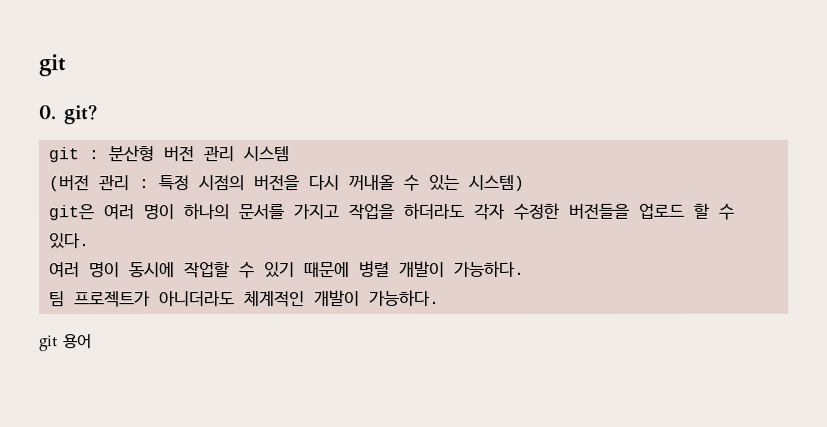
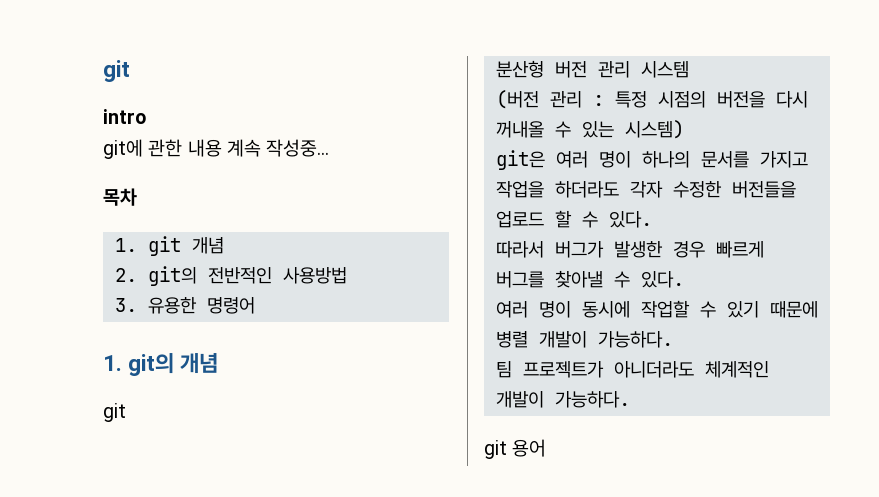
[38,54,66,77] [38,104,97,125] [47,147,99,163] git // 0. git? // git : -> [103,60,130,82] [103,109,146,124] [103,139,330,159] [103,188,137,206] [114,236,224,256] [114,266,347,286] [114,297,255,314] [103,353,219,376] [103,403,126,422] git // intro // git에 관한 내용 계속 작성중... // 목차 // 1. git 개념 // 2. git의 전반적인 사용방법 // 3. 유용한 명령어 // 1. git의 개념 // git //
(90, 241) none -> [495,241,764,258] [495,270,684,288] // 따라서 버그가 발생한 경우 빠르게 버그를 찾아낼 수 있다.

